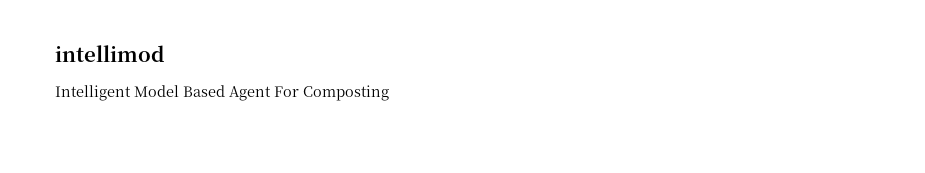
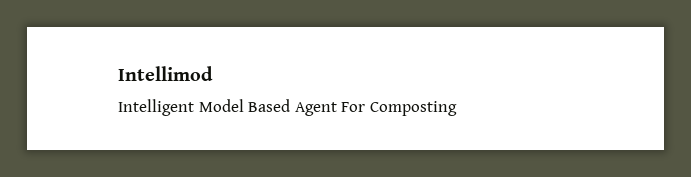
[55,45,164,62] intellimod -> [118,66,213,81] Intellimod

